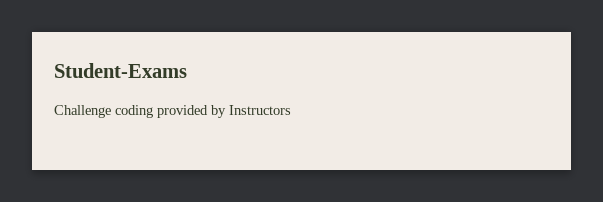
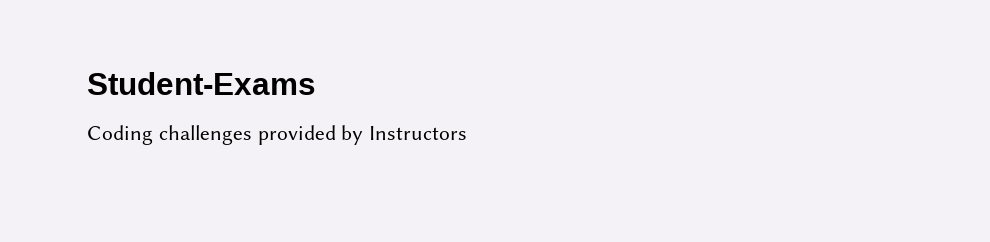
[54,105,153,118] Challenge coding -> [87,125,252,145] Coding challenges

